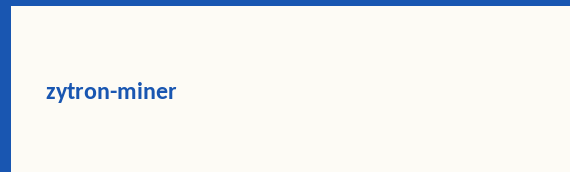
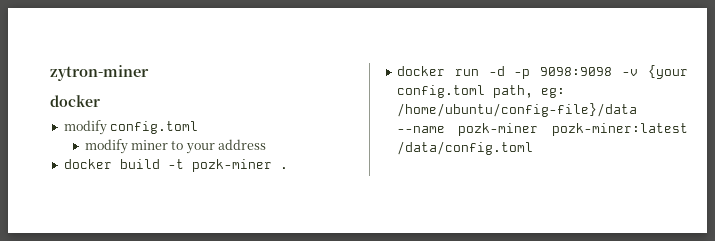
(177, 92) none -> [50,95,100,107] [63,120,199,135] [84,139,267,154] [63,159,288,172] [396,65,688,79] [396,85,565,98] [396,103,637,117] [396,123,688,136] [396,141,533,155] // docker // modify config.toml // modify miner to your address // docker build -t pozk-miner . // docker run -d -p 9098:9098 -v {your config.toml path, eg: /home/ubuntu/config-file}/data --name pozk-miner pozk-miner:latest /data/config.toml

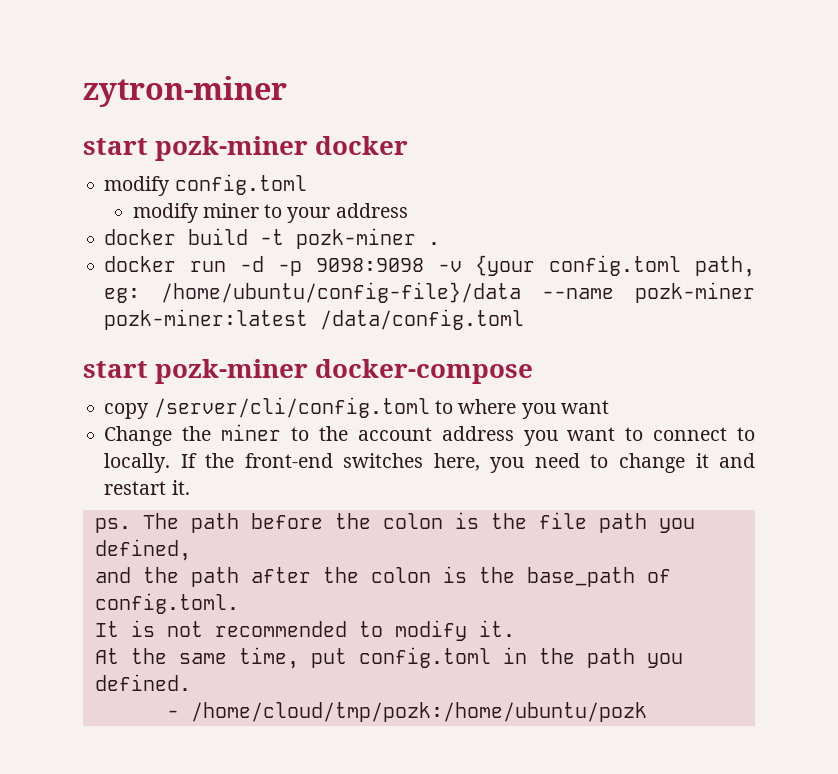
(149, 73) none -> [83,136,309,161] start pozk-miner
(533, 148) none -> [83,359,534,384] [104,397,609,419] [104,424,756,446] [104,453,755,473] [104,480,190,495] [94,512,695,533] [94,539,191,561] [94,566,671,587] [94,593,239,614] [94,620,515,641] [94,647,683,669] [94,674,191,691] [166,702,647,722] // start pozk-miner docker-compose // copy /server/cli/config.toml to where you want // Change the miner to the account address you want to connect to locally. If the front-end switches here, you need to change it and restart it. // ps. The path before the colon is the file path you defined, // and the path after the colon is the base_path of config.toml. // It is not recommended to modify it. // At the same time, put config.toml in the path you defined. // - /home/cloud/tmp/pozk:/home/ubuntu/pozk

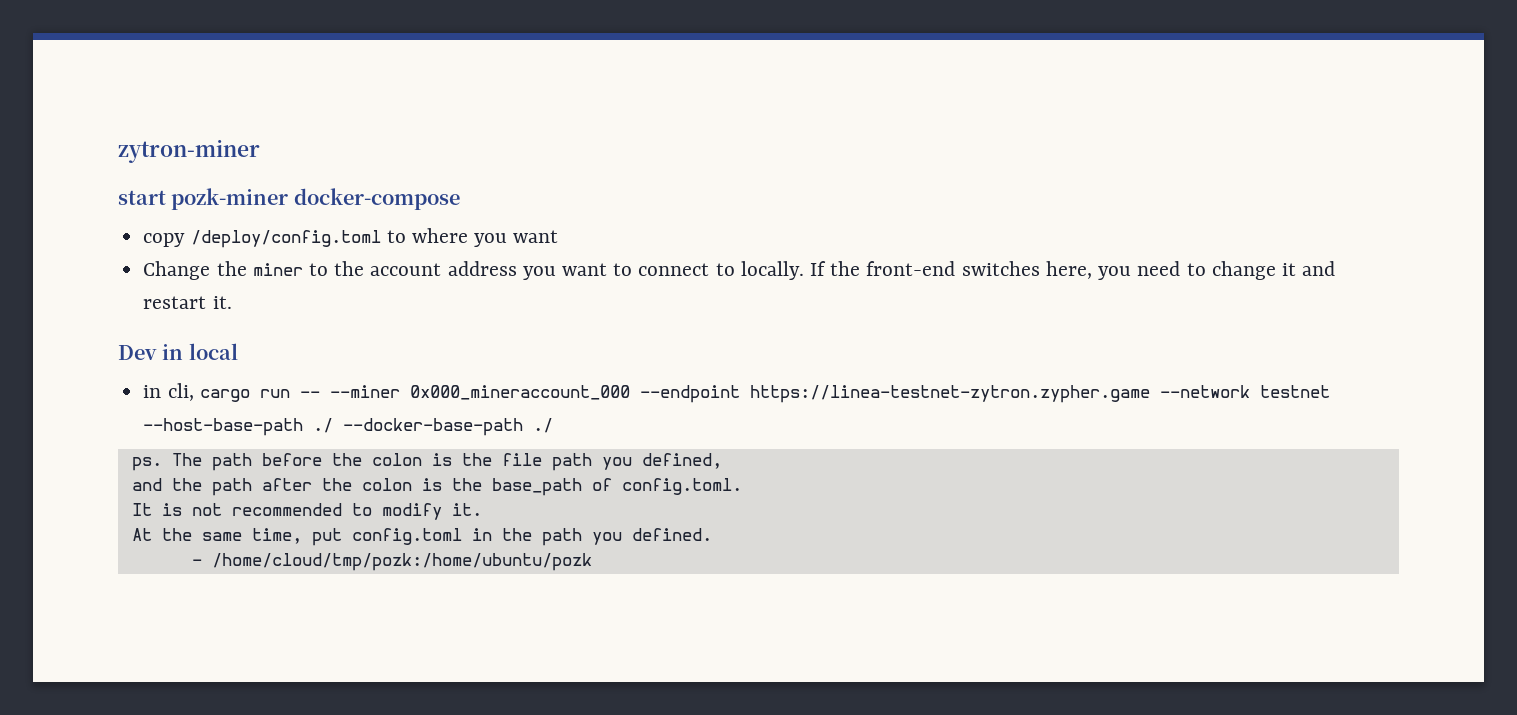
[83,136,409,161] [104,174,307,196] [132,203,408,223] [104,228,441,249] [104,255,756,277] [104,282,755,303] [104,309,525,330] // start pozk-miner docker // modify config.toml // modify miner to your address // docker build -t pozk-miner . // docker run -d -p 9098:9098 -v {your config.toml path, eg: /home/ubuntu/config-file}/data --name pozk-miner pozk-miner:latest /data/config.toml -> (260, 151) none
[153,397,430,418] /server/cli/config.toml -> [190,230,381,248] /deploy/config.toml
(190, 487) none -> [118,343,238,360] [143,383,1330,403] [143,418,554,436] // Dev in local // in cli, cargo run -- --miner 0x000_mineraccount_000 --endpoint https://linea-testnet-zytron.zypher.game --network testnet --host-base-path ./ --docker-base-path ./

